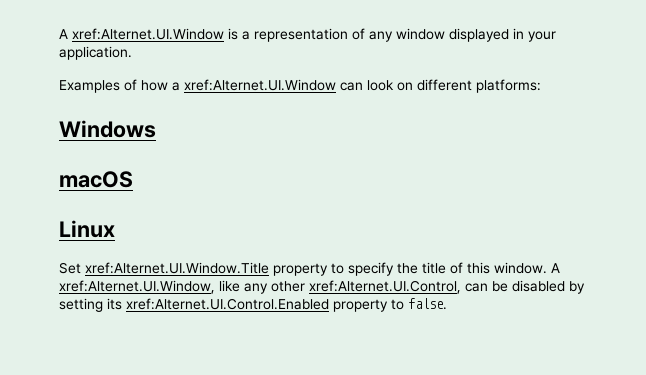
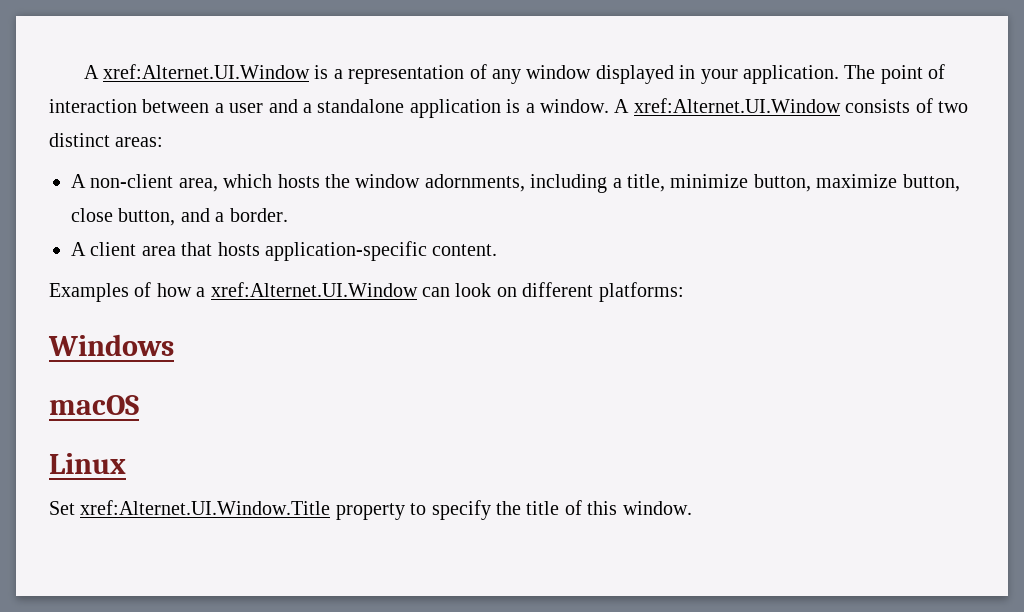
(132, 53) none -> [844,64,946,84] [49,98,968,118] [49,133,164,147] [71,174,960,193] [71,208,288,226] [71,241,498,261] The point of interaction between a user and a standalone application is a window. A xref:Alternet.UI.Window consists of two distinct areas: // A non-client area, which hosts the window adornments, including a title, minimize button, maximize button, close button, and a border. // A client area that hosts application-specific content.
[551,263,560,273] [59,280,585,294] [59,298,447,312] A xref:Alternet.UI.Window, like any other xref:Alternet.UI.Control, can be disabled by setting its xref:Alternet.UI.Control.Enabled property to false. -> (692, 508) none

